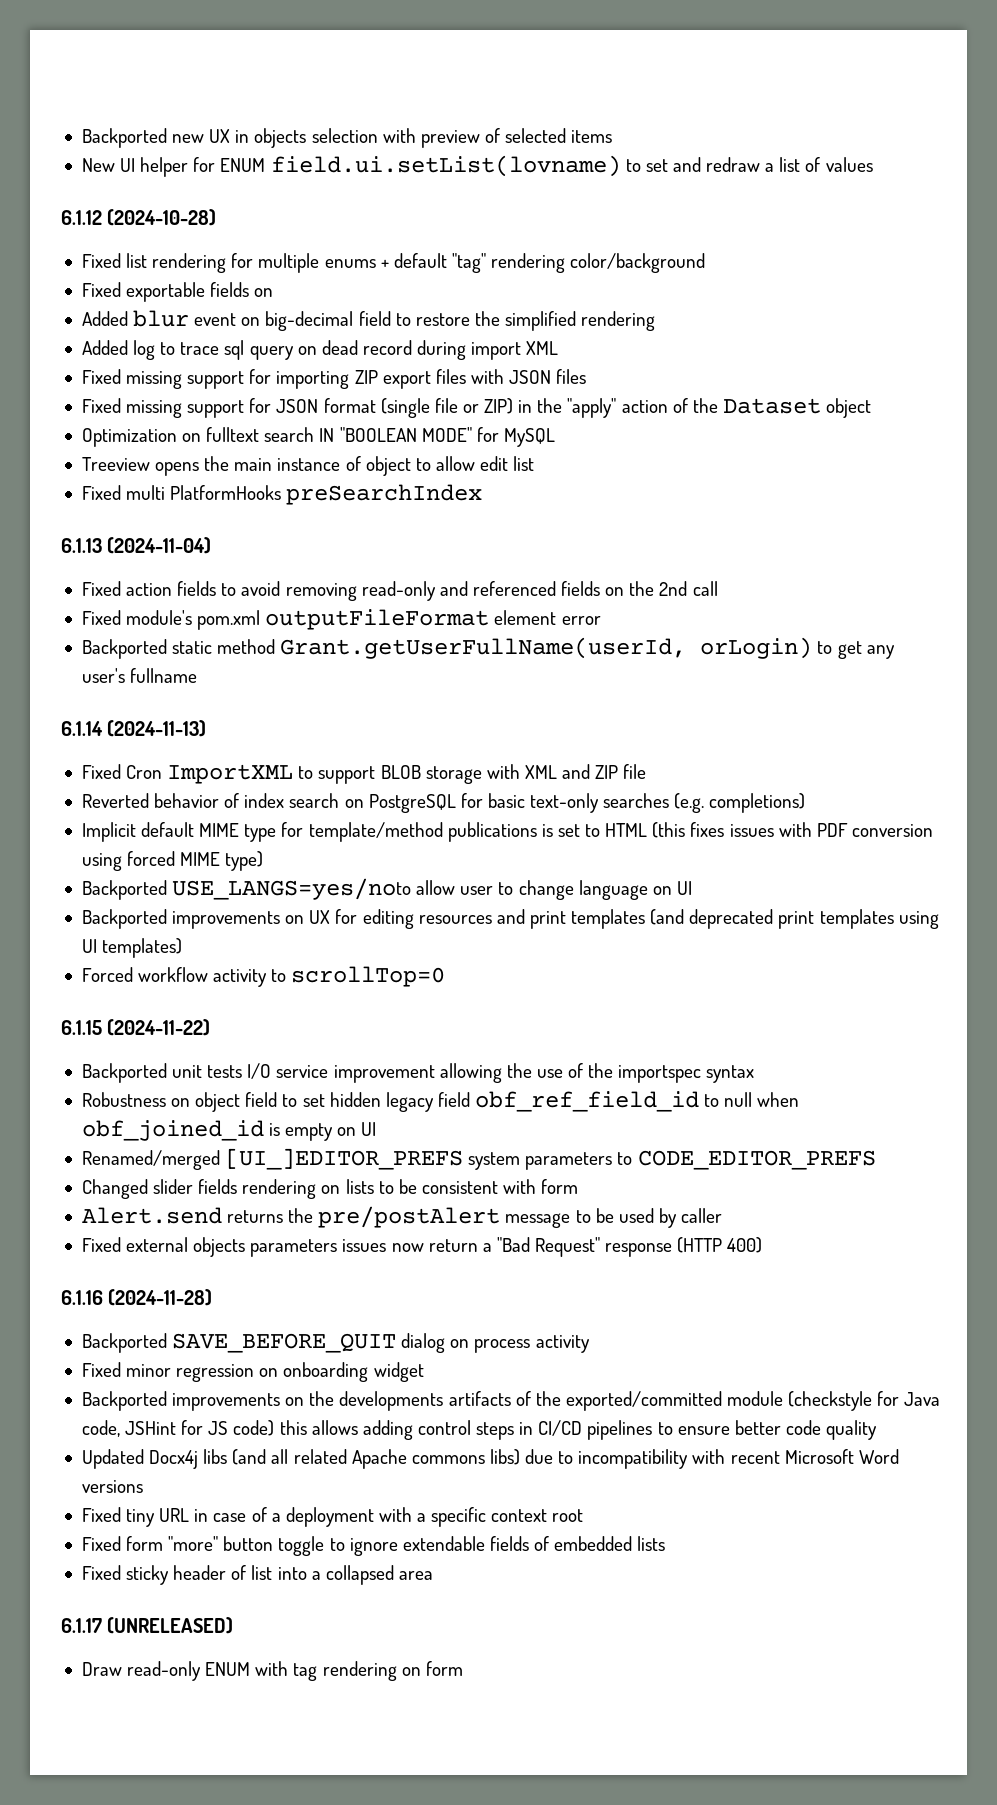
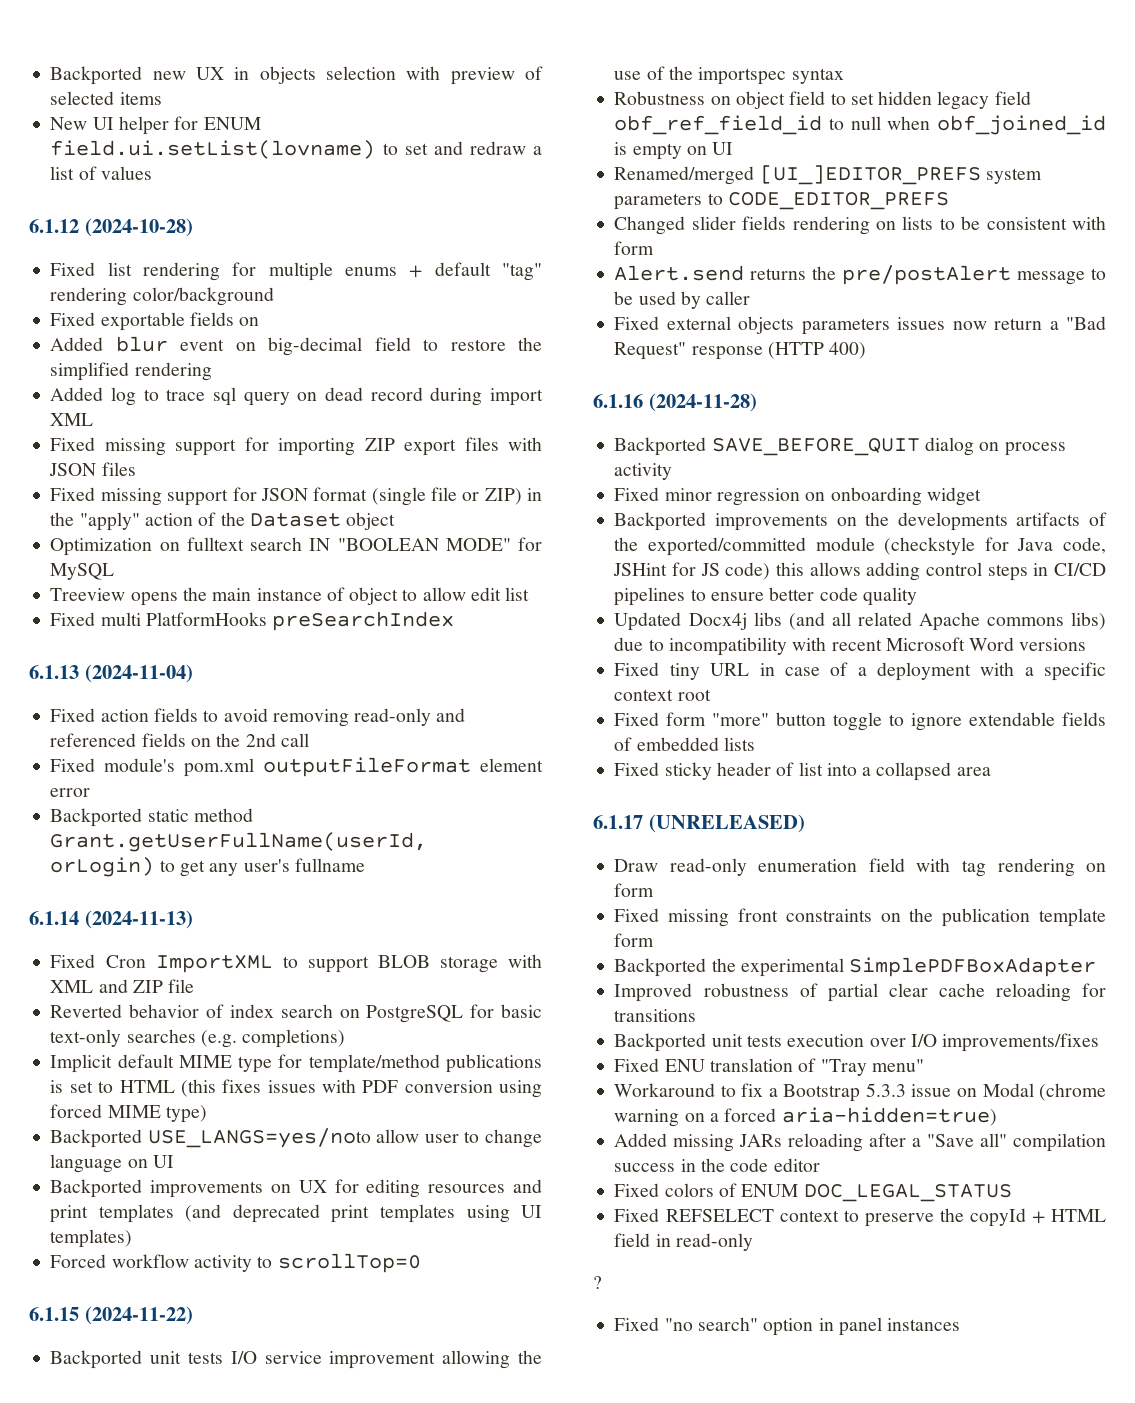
[205,1662,251,1676] ENUM -> [758,858,905,872] enumeration field
(463, 1668) none -> [614,908,1106,927] [614,933,655,947] [614,957,1097,977] [614,983,1106,1002] [614,1009,697,1022] [614,1033,1100,1052] [614,1058,924,1076] [614,1083,1106,1102] [614,1107,997,1127] [614,1133,1106,1152] [614,1158,820,1172] [614,1183,1012,1202] [614,1208,1106,1227] [614,1233,753,1251] [593,1276,602,1289] [614,1317,961,1336] // Fixed missing front constraints on the publication template form // Backported the experimental SimplePDFBoxAdapter // Improved robustness of partial clear cache reloading for transitions // Backported unit tests execution over I/O improvements/fixes // Fixed ENU translation of "Tray menu" // Workaround to fix a Bootstrap 5.3.3 issue on Modal (chrome warning on a forced aria-hidden=true) // Added missing JARs reloading after a "Save all" compilation success in the code editor // Fixed colors of ENUM DOC_LEGAL_STATUS // Fixed REFSELECT context to preserve the copyId + HTML field in read-only // ? // Fixed "no search" option in panel instances

